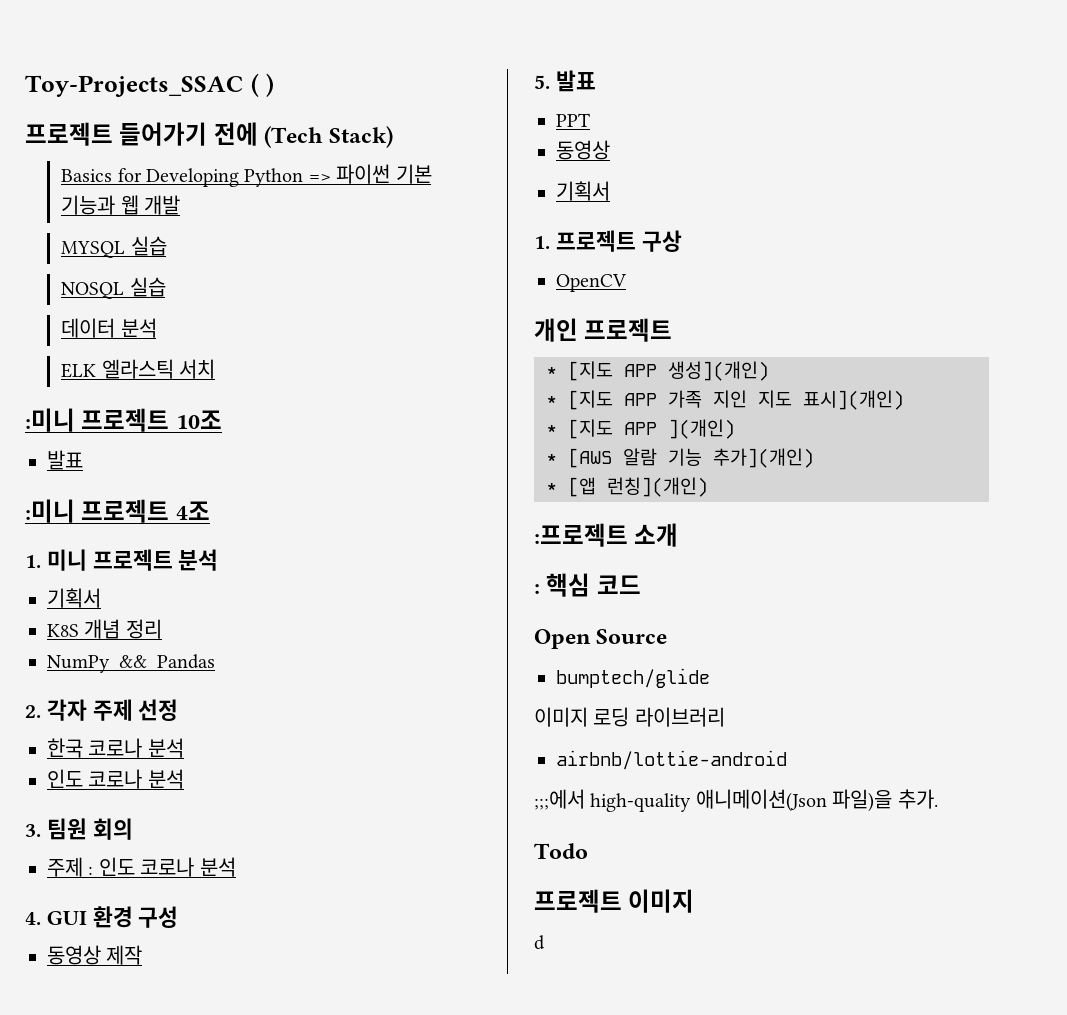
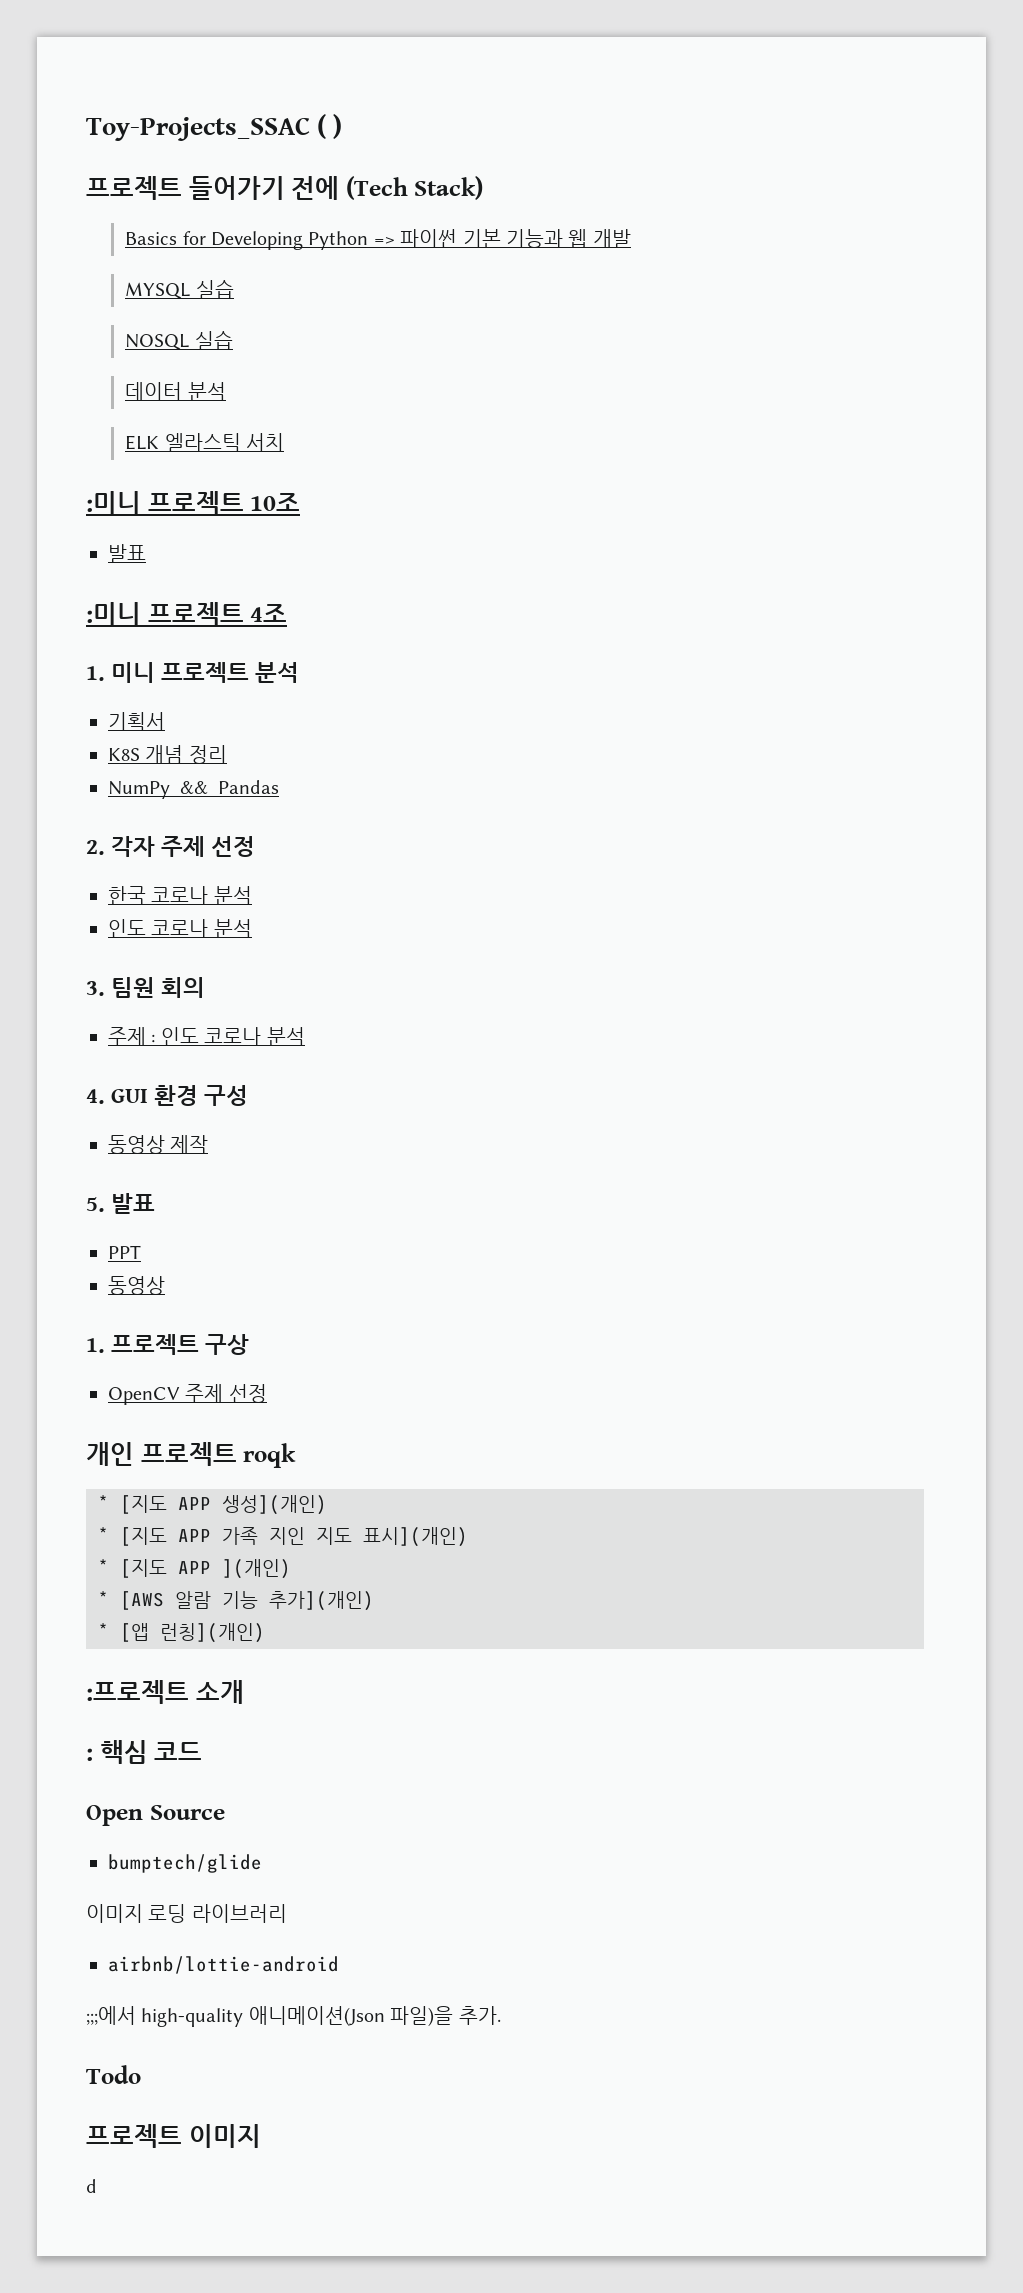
[556,181,610,201] // 기획서 -> (165, 1285) none
(627, 283) none -> [185,1384,267,1403] 주제 선정
(673, 330) none -> [243,1443,297,1468] roqk

